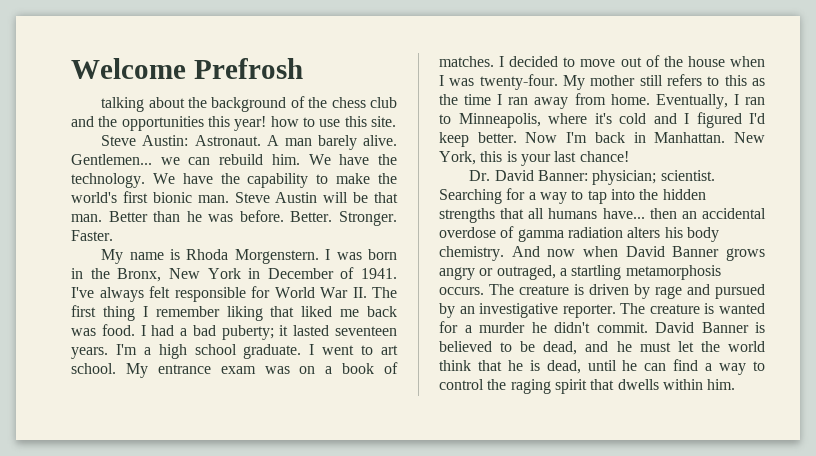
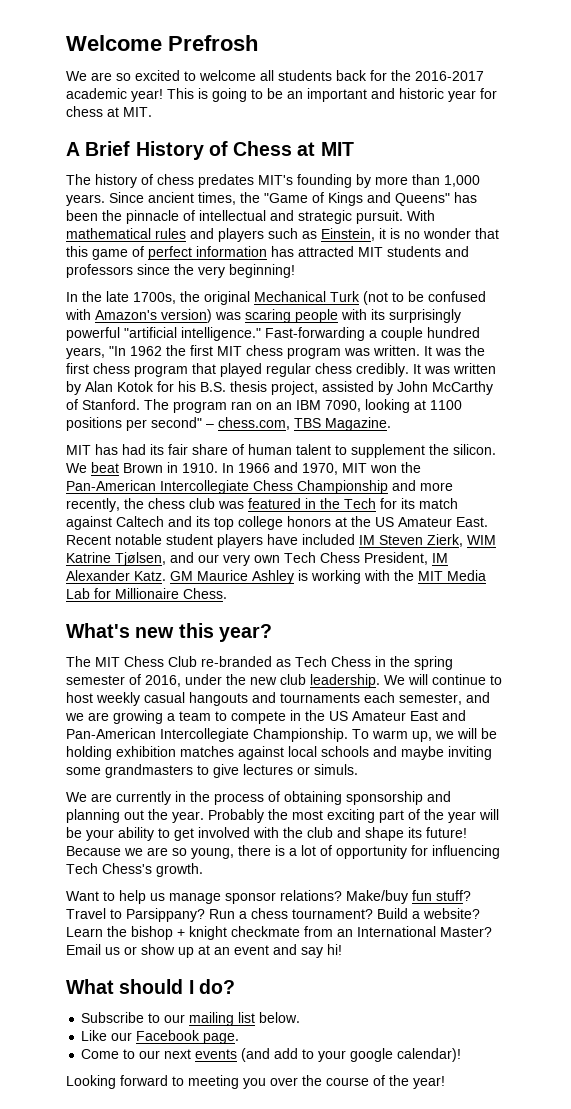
[101,96,397,112] [71,116,396,131] [101,135,397,150] [71,154,397,165] [71,173,397,188] [71,191,398,203] [71,210,397,226] [71,230,113,241] [101,249,397,264] [71,267,397,282] [71,286,397,302] [71,305,397,321] [71,324,397,340] [71,344,398,359] [71,362,398,378] [439,55,765,67] [439,74,765,90] [439,93,765,109] [439,112,765,128] [439,132,765,147] [439,151,629,166] [469,170,715,185] [439,188,706,204] [439,208,766,223] [439,226,719,242] [439,246,765,261] [439,265,721,280] [439,284,765,299] [439,303,765,318] [439,321,765,333] [439,341,765,355] [439,359,765,375] [439,379,736,394] talking about the background of the chess club and the opportunities this year! how to use this site. // Steve Austin: Astronaut. A man barely alive. Gentlemen... we can rebuild him. We have the technology. We have the capability to make the world's first bionic man. Steve Austin will be that man. Better than he was before. Better. Stronger. Faster. // My name is Rhoda Morgenstern. I was born in the Bronx, New York in December of 1941. I've always felt responsible for World War II. The first thing I remember liking that liked me back was food. I had a bad puberty; it lasted seventeen years. I'm a high school graduate. I went to art school. My entrance exam was on a book of matches. I decided to move out of the house when I was twenty-four. My mother still refers to this as the time I ran away from home. Eventually, I ran to Minneapolis, where it's cold and I figured I'd keep better. Now I'm back in Manhattan. New York, this is your last chance! // Dr. David Banner: physician; scientist. Searching for a way to tap into the hidden strengths that all humans have... then an accidental overdose of gamma radiation alters his body chemistry. And now when David Banner grows angry or outraged, a startling metamorphosis occurs. The creature is driven by rage and pursued by an investigative reporter. The creature is wanted for a murder he didn't commit. David Banner is believed to be dead, and he must let the world think that he is dead, until he can find a way to control the raging spirit that dwells within him. -> [66,70,484,81] [66,88,497,102] [66,106,152,117] [66,141,354,160] [66,174,480,188] [66,192,477,206] [66,210,435,224] [66,228,499,242] [66,246,469,260] [66,264,295,278] [66,291,486,305] [65,309,461,323] [66,327,480,341] [66,345,485,359] [66,363,496,377] [66,381,493,395] [66,399,462,413] [66,417,391,431] [66,444,496,458] [66,462,421,475] [66,480,453,494] [66,498,458,512] [66,516,488,530] [66,534,496,548] [66,552,448,566] [66,570,486,584] [66,588,227,599] [66,623,272,642] [66,656,453,670] [66,674,502,688] [66,692,490,706] [65,710,466,724] [66,728,497,742] [66,746,492,760] [66,764,358,778] [66,791,451,805] [66,809,499,823] [66,827,467,841] [66,845,500,859] [66,863,203,877] [66,890,471,904] [66,908,480,922] [66,926,492,940] [66,944,342,958] [66,979,235,994] [81,1012,301,1026] [81,1030,240,1044] [81,1048,462,1062] [66,1075,445,1089] We are so excited to welcome all students back for the 2016-2017 academic year! This is going to be an important and historic year for chess at MIT. // A Brief History of Chess at MIT // The history of chess predates MIT's founding by more than 1,000 years. Since ancient times, the "Game of Kings and Queens" has been the pinnacle of intellectual and strategic pursuit. With mathematical rules and players such as Einstein, it is no wonder that this game of perfect information has attracted MIT students and professors since the very beginning! // In the late 1700s, the original Mechanical Turk (not to be confused with Amazon's version) was scaring people with its surprisingly powerful "artificial intelligence." Fast-forwarding a couple hundred years, "In 1962 the first MIT chess program was written. It was the first chess program that played regular chess credibly. It was written by Alan Kotok for his B.S. thesis project, assisted by John McCarthy of Stanford. The program ran on an IBM 7090, looking at 1100 positions per second" – chess.com, TBS Magazine. // MIT has had its fair share of human talent to supplement the silicon. We beat Brown in 1910. In 1966 and 1970, MIT won the Pan-American Intercollegiate Chess Championship and more recently, the chess club was featured in the Tech for its match against Caltech and its top college honors at the US Amateur East. Recent notable student players have included IM Steven Zierk, WIM Katrine Tjølsen, and our very own Tech Chess President, IM Alexander Katz. GM Maurice Ashley is working with the MIT Media Lab for Millionaire Chess. // What's new this year? // The MIT Chess Club re-branded as Tech Chess in the spring semester of 2016, under the new club leadership. We will continue to host weekly casual hangouts and tournaments each semester, and we are growing a team to compete in the US Amateur East and Pan-American Intercollegiate Championship. To warm up, we will be holding exhibition matches against local schools and maybe inviting some grandmasters to give lectures or simuls. // We are currently in the process of obtaining sponsorship and planning out the year. Probably the most exciting part of the year will be your ability to get involved with the club and shape its future! Because we are so young, there is a lot of opportunity for influencing Tech Chess's growth. // Want to help us manage sponsor relations? Make/buy fun stuff? Travel to Parsippany? Run a chess tournament? Build a website? Learn the bishop + knight checkmate from an International Master? Email us or show up at an event and say hi! // What should I do? // Subscribe to our mailing list below. // Like our Facebook page. // Come to our next events (and add to your google calendar)! // Looking forward to meeting you over the course of the year!

